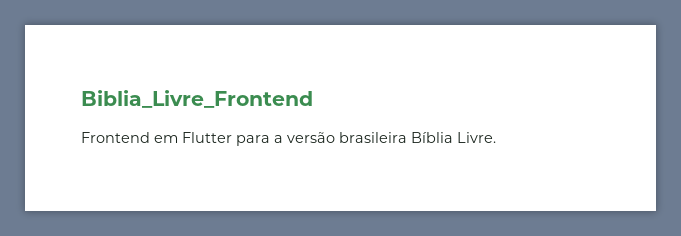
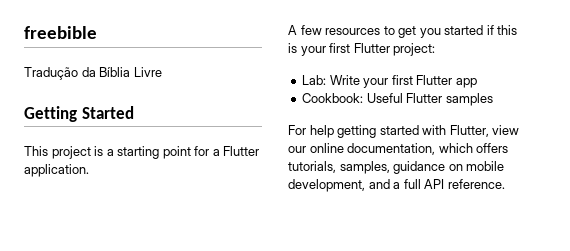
[81,90,313,108] [81,132,496,146] Biblia_Livre_Frontend // Frontend em Flutter para a versão brasileira Bíblia Livre. -> [24,26,97,39] [24,67,162,80] [24,106,134,122] [24,146,260,159] [24,164,89,177] [288,25,518,38] [288,43,436,56] [302,75,477,88] [302,93,493,106] [288,125,520,138] [288,143,509,155] [288,161,505,174] [288,179,505,192] freebible // Tradução da Bíblia Livre // Getting Started // This project is a starting point for a Flutter application. // A few resources to get you started if this is your first Flutter project: // Lab: Write your first Flutter app // Cookbook: Useful Flutter samples // For help getting started with Flutter, view our online documentation, which offers tutorials, samples, guidance on mobile development, and a full API reference.

